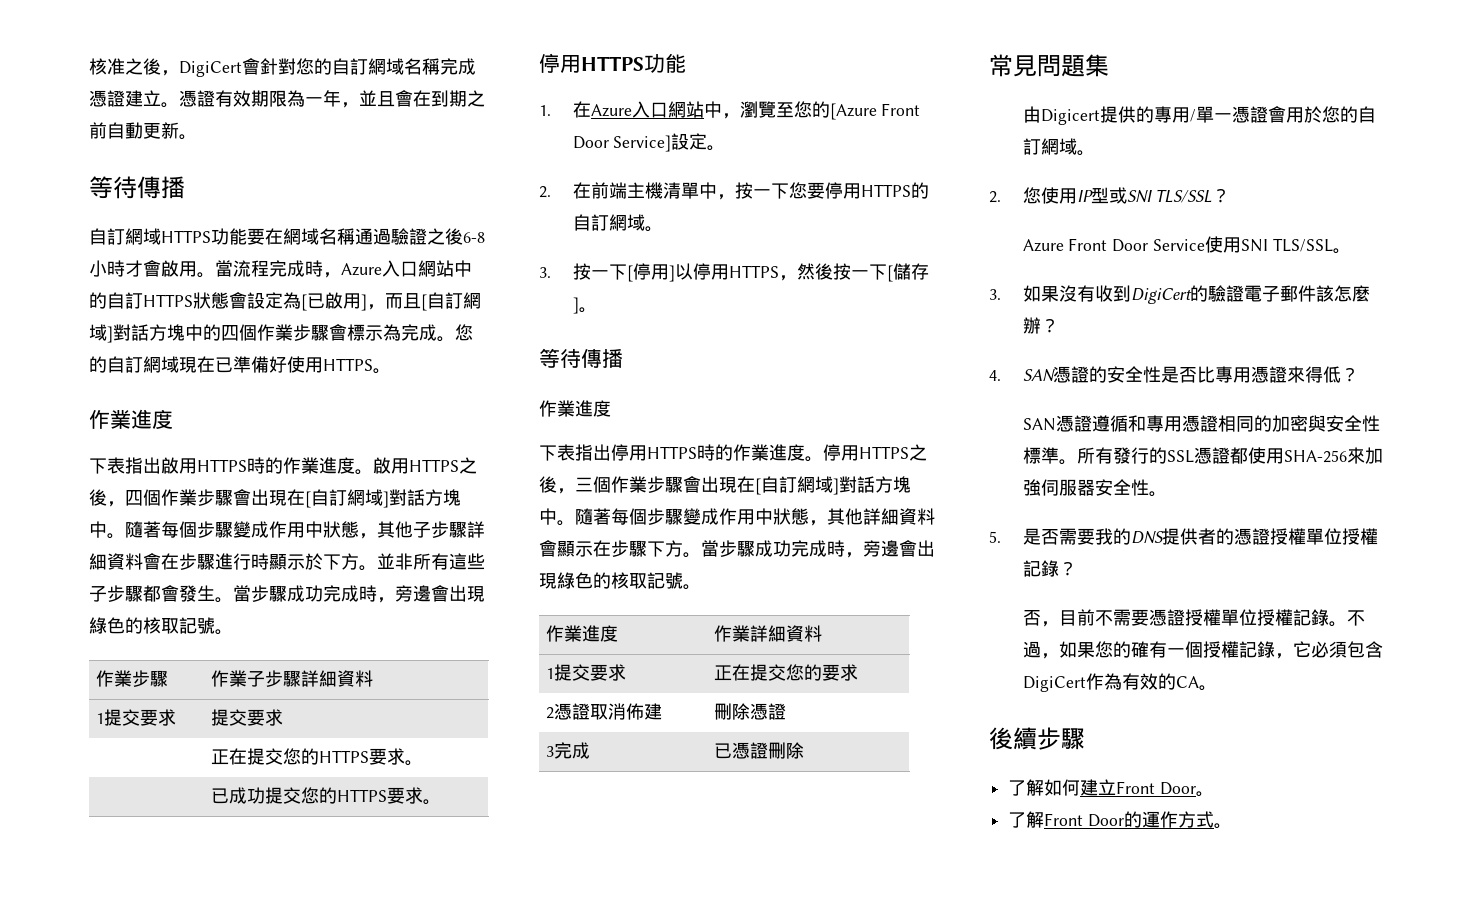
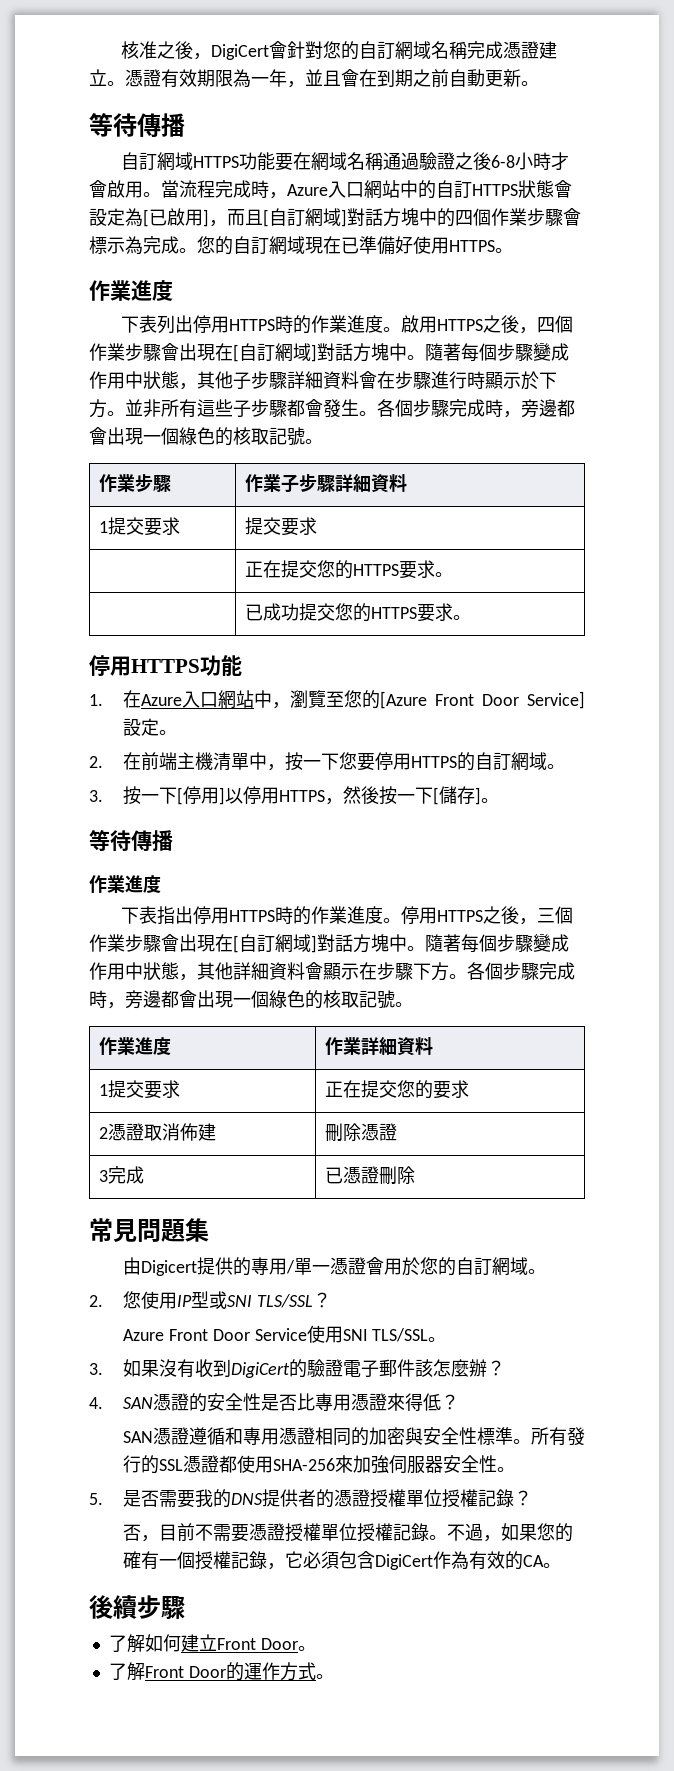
[125,457,179,474] 指出啟 -> [156,315,211,334] 列出停
[233,585,485,603] 當步驟成功完成時，旁邊會出現 -> [377,399,575,418] [89,427,179,445] 各個步驟完成時，旁邊都會出現一個
[701,540,935,558] [539,573,557,589] 當步驟成功完成時，旁邊會出現 -> [467,962,575,981] [89,990,269,1009] 各個步驟完成時，旁邊都會出現一個

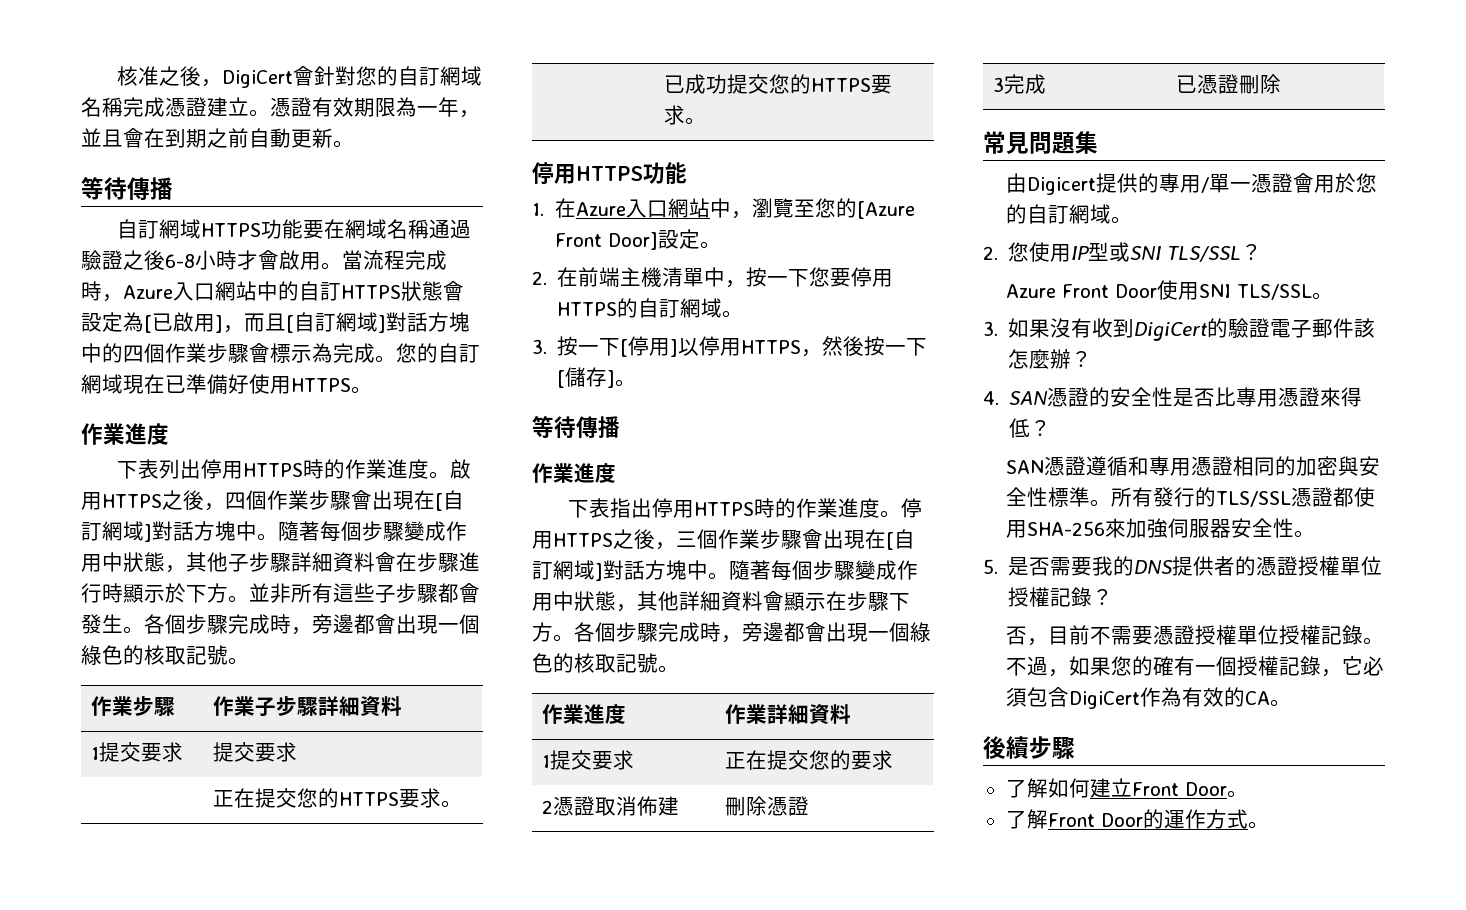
[481,691,585,709] Door Service] -> [607,232,658,250] Door]
[254,1328,307,1341] Service -> (1157, 291) none
[158,1459,183,1471] SSL -> [1215,491,1291,507] TLS/SSL

